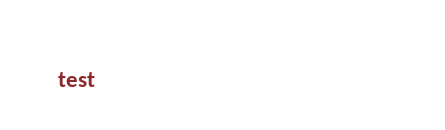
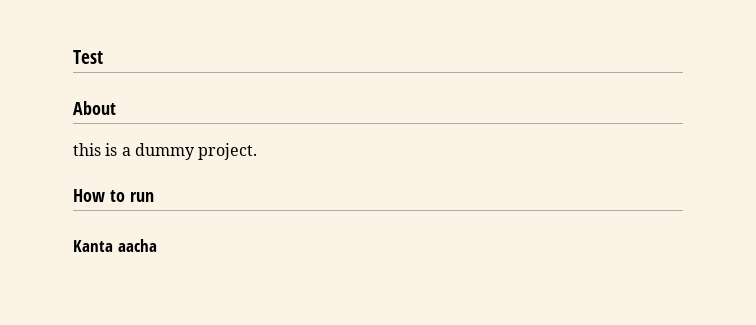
[58,72,95,87] test -> [73,50,103,64] [73,101,116,115] [73,143,258,160] [73,189,154,202] [73,239,157,252] Test // About // this is a dummy project. // How to run // Kanta aacha

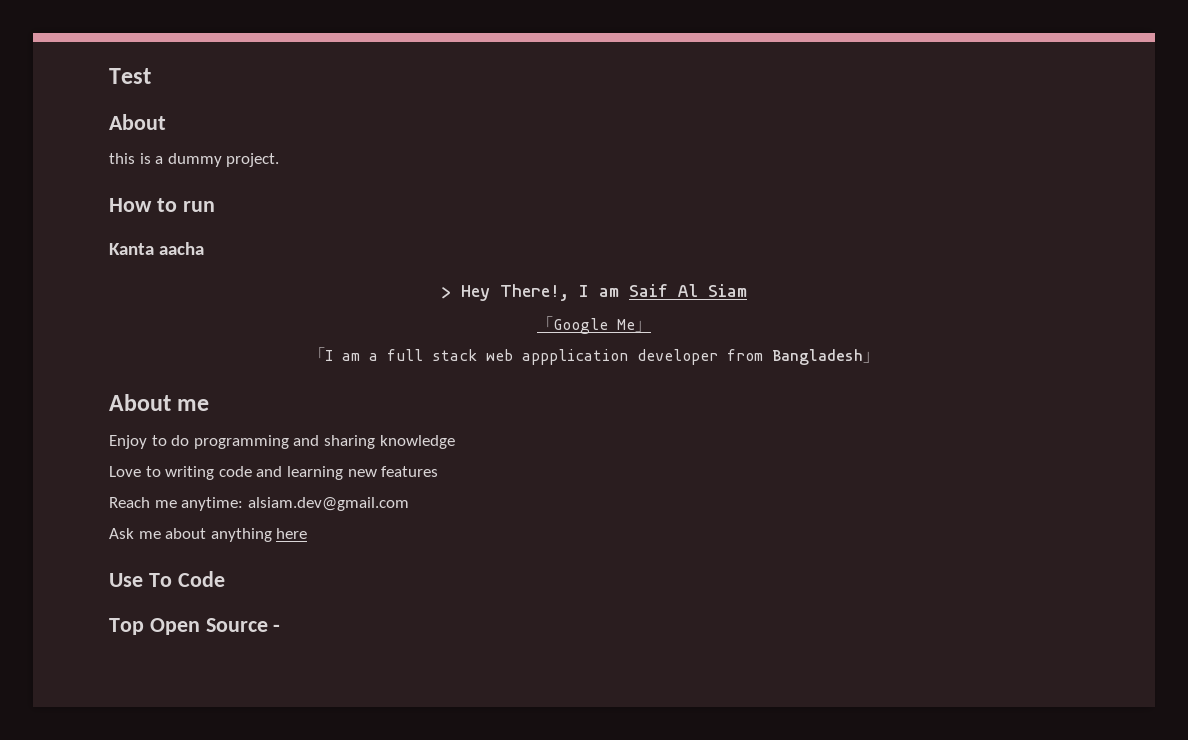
(157, 245) none -> [441,284,747,301] [537,316,651,334] [309,347,879,365] [109,394,210,411] [109,435,455,449] [109,466,439,480] [109,497,409,511] [109,528,308,542] [109,571,225,587] [109,618,281,635] // > Hey There!, I am Saif Al Siam // 「Google Me」 // 「I am a full stack web appplication developer from Bangladesh」 // About me // Enjoy to do programming and sharing knowledge // Love to writing code and learning new features // Reach me anytime: alsiam.dev@gmail.com // Ask me about anything here // Use To Code // Top Open Source -

